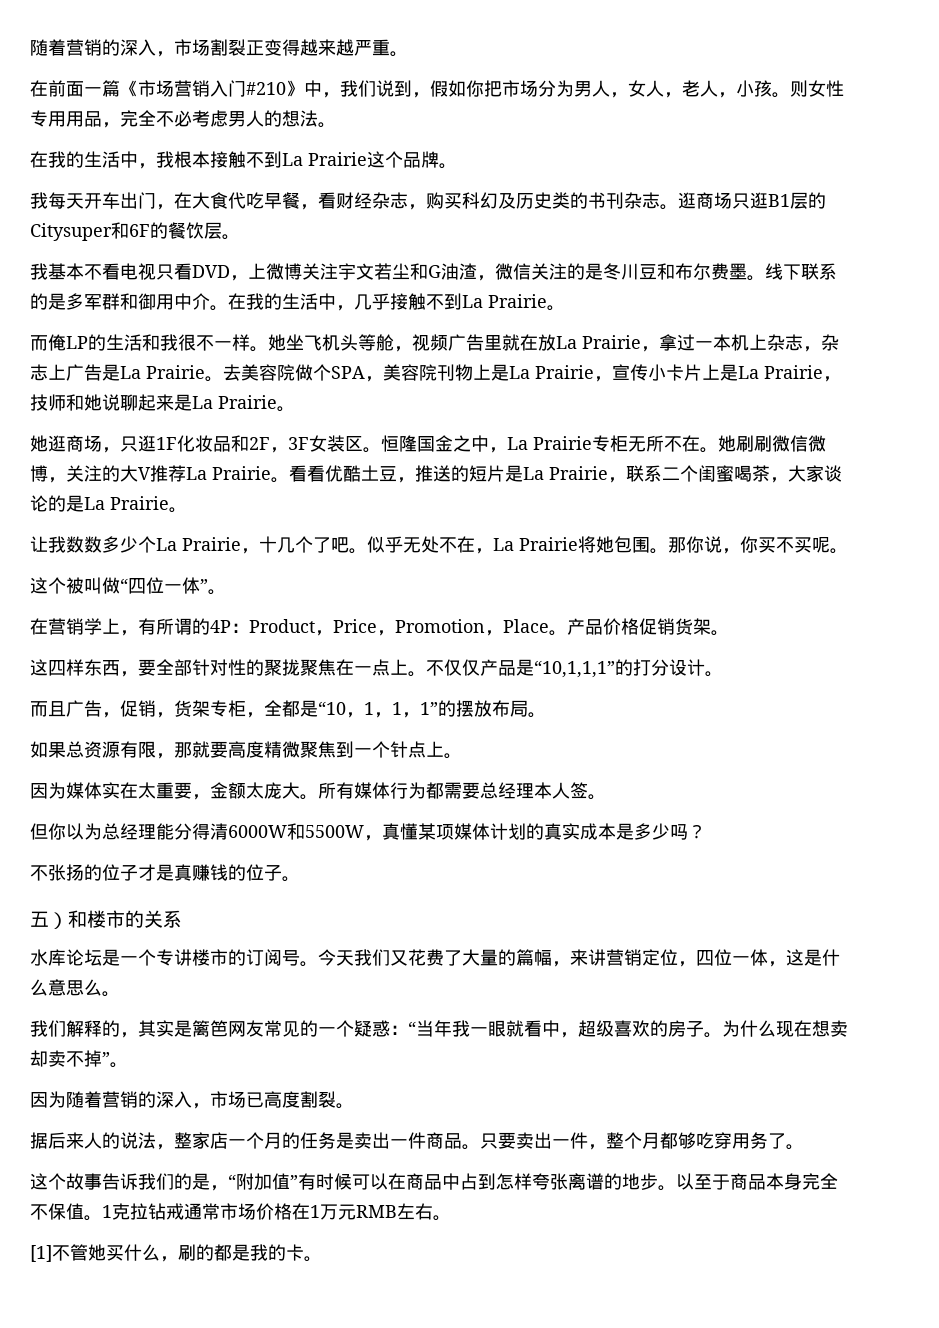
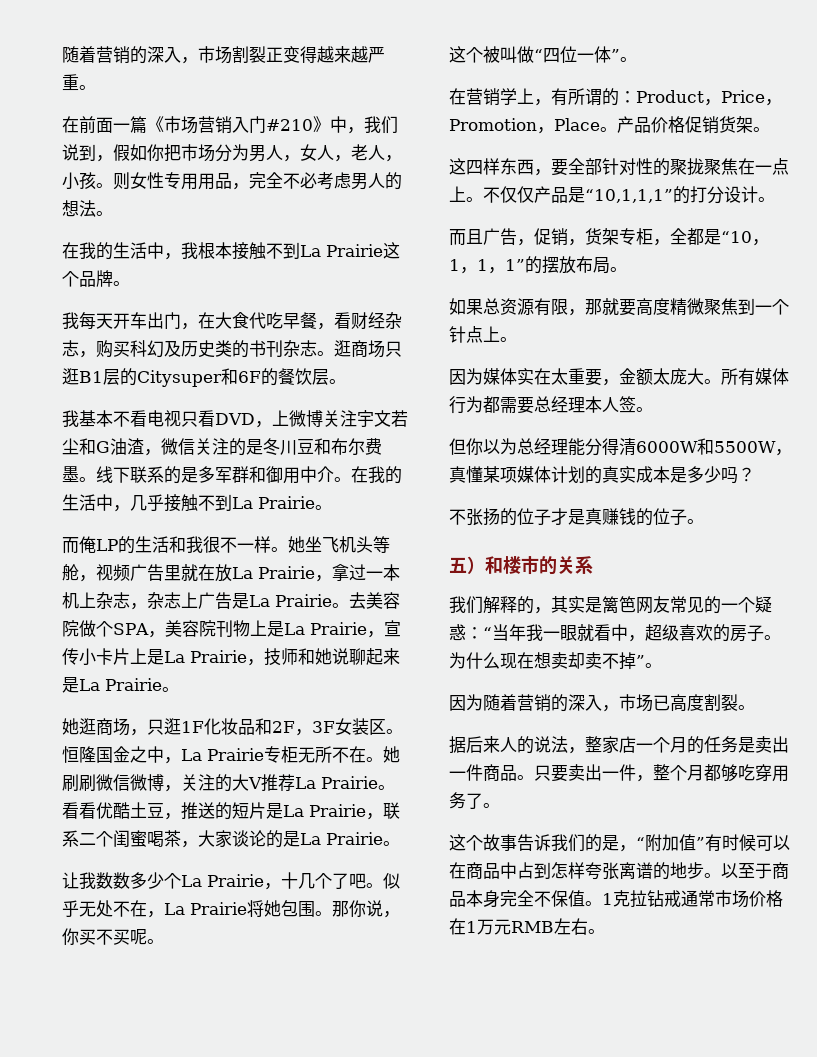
[210,620,231,633] 4P -> (619, 97) none
[30,949,840,967] [30,979,120,997] // 水库论坛是一个专讲楼市的订阅号。今天我们又花费了大量的篇幅，来讲营销定位，四位一体，这是什么意思么。 -> (593, 565) none
[30,1244,322,1262] // [1]不管她买什么，刷的都是我的卡。 -> (605, 931) none

